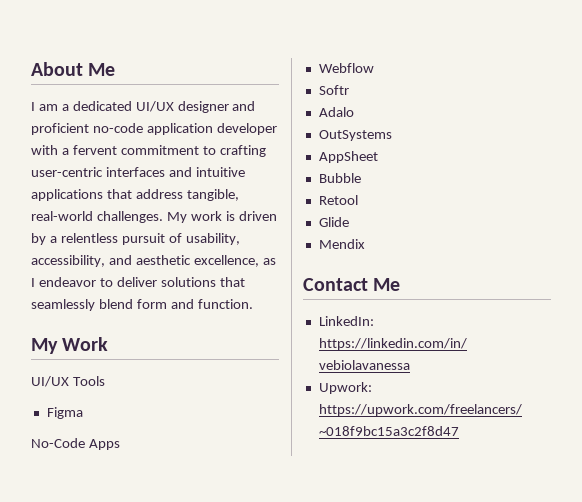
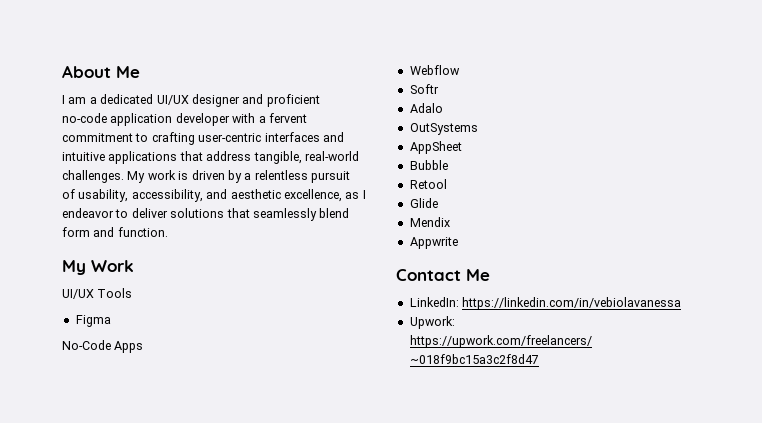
(365, 244) none -> [409,237,458,249] // Appwrite

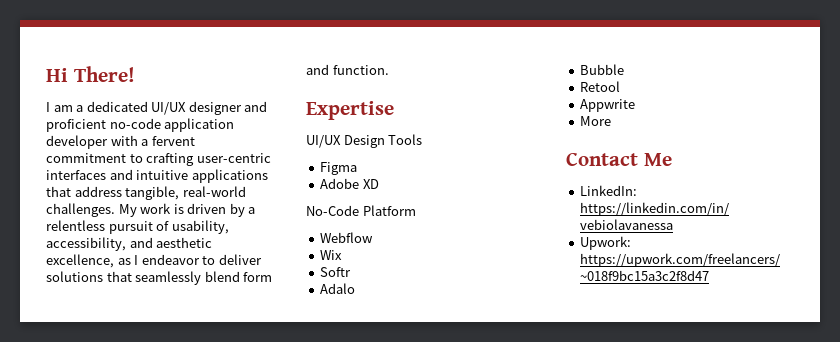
[62,65,140,78] About Me -> [46,66,135,82] Hi There!
[62,260,134,275] [62,289,94,299] My Work // UI/UX -> [306,101,394,120] [306,135,385,148] Expertise // UI/UX Design
(111, 321) none -> [320,178,379,189] // Adobe XD
[114,341,144,353] Apps -> [362,205,416,216] Platform
(460, 70) none -> [320,250,343,260] // Wix
[409,123,478,135] [409,141,462,154] // OutSystems // AppSheet -> (356, 288) none
[409,198,438,208] [409,217,450,227] [409,237,458,249] Glide // Mendix // Appwrite -> [580,99,636,112] [580,116,612,126] Appwrite // More

